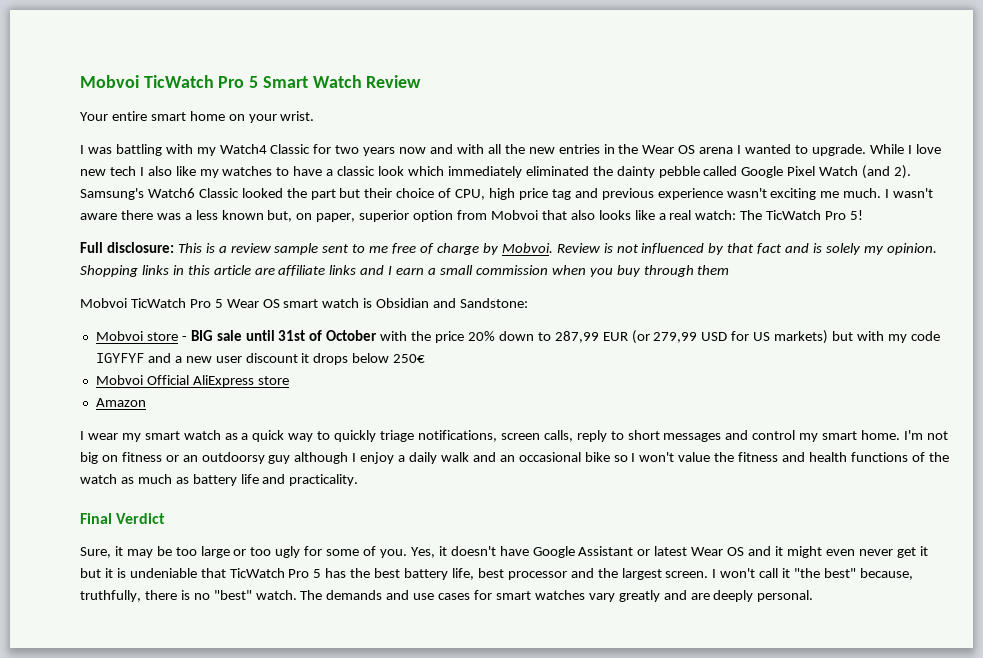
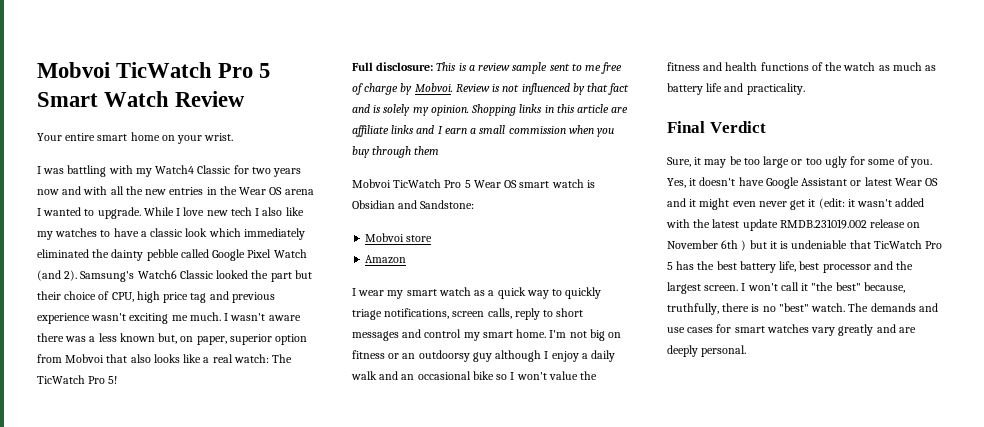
[181,330,940,344] [95,353,426,365] [95,375,289,387] - BIG sale until 31st of October with the price 20% down to 287,99 EUR (or 279,99 USD for US markets) but with my code IGYFYF and a new user discount it drops below 250€ // Mobvoi Official AliExpress store -> (433, 238) none
(928, 551) none -> [818,198,925,209] [666,219,921,231] [667,240,747,251] (edit: it wasn't added with the latest update RMDB.231019.002 release on November 6th )

